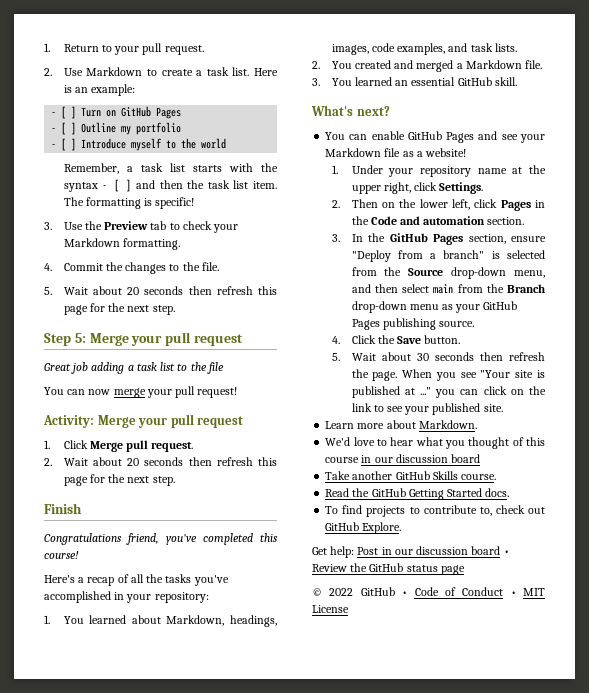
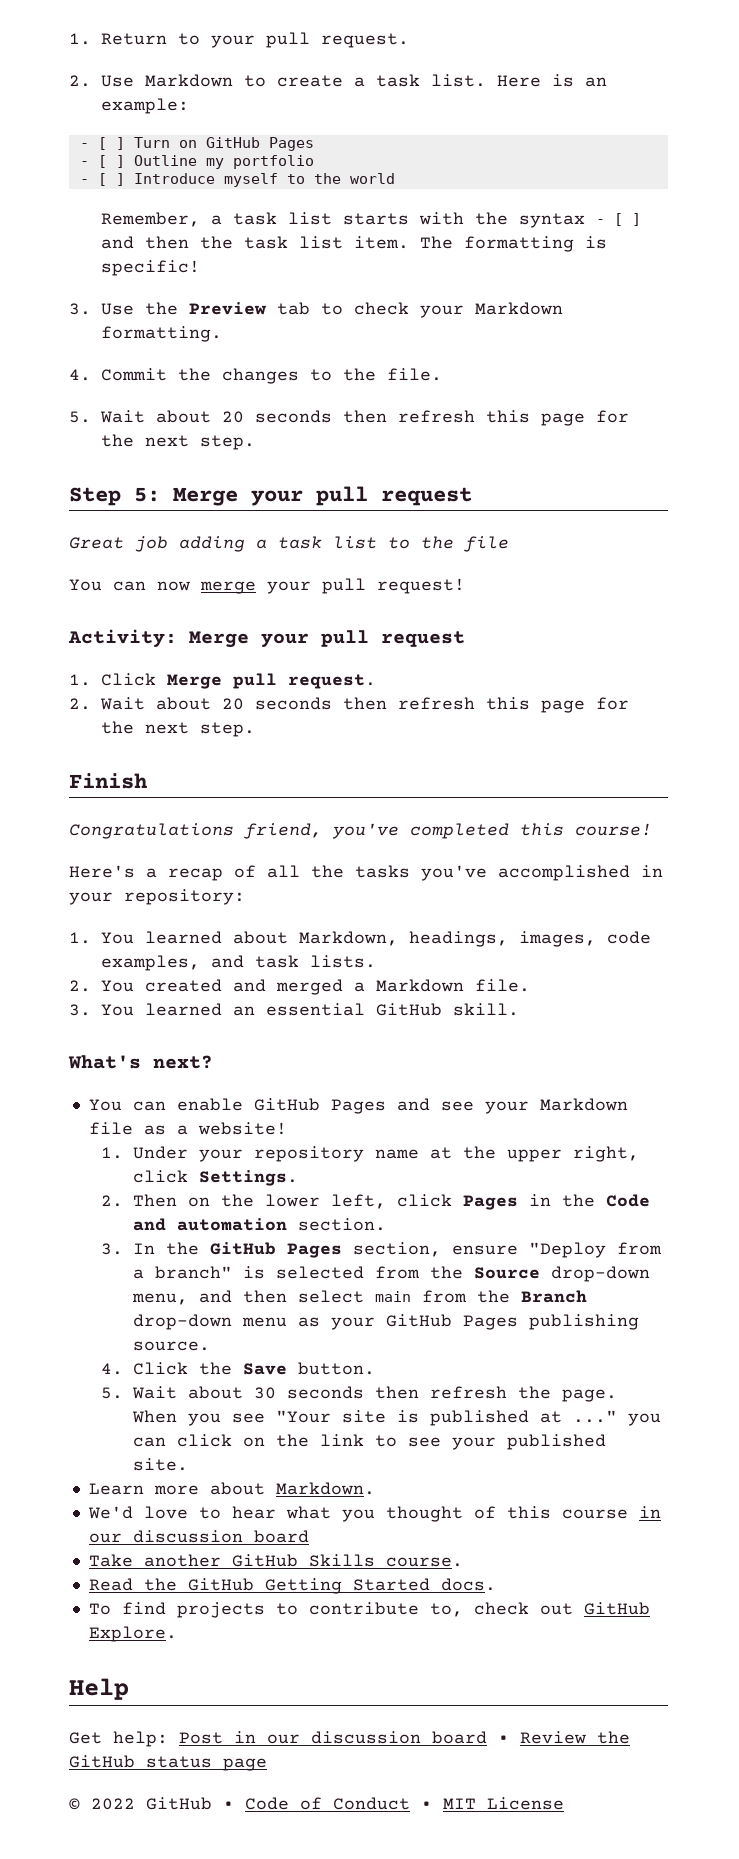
(402, 528) none -> [69,1678,129,1700] // Help

